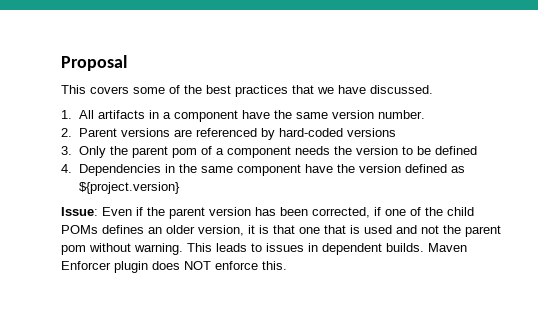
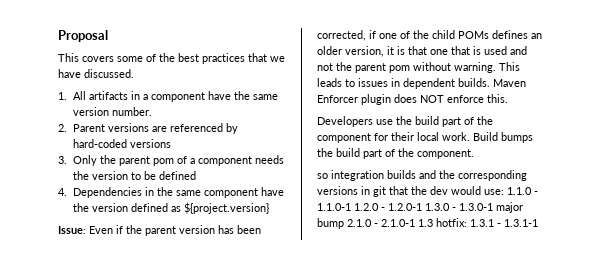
(287, 265) none -> [317,116,493,127] [317,132,533,143] [317,148,474,159] [317,170,527,181] [317,186,538,197] [317,202,523,213] [317,218,538,229] // Developers use the build part of the component for their local work. Build bumps the build part of the component. // so integration builds and the corresponding versions in git that the dev would use: 1.1.0 - 1.1.0-1 1.2.0 - 1.2.0-1 1.3.0 - 1.3.0-1 major bump 2.1.0 - 2.1.0-1 1.3 hotfix: 1.3.1 - 1.3.1-1

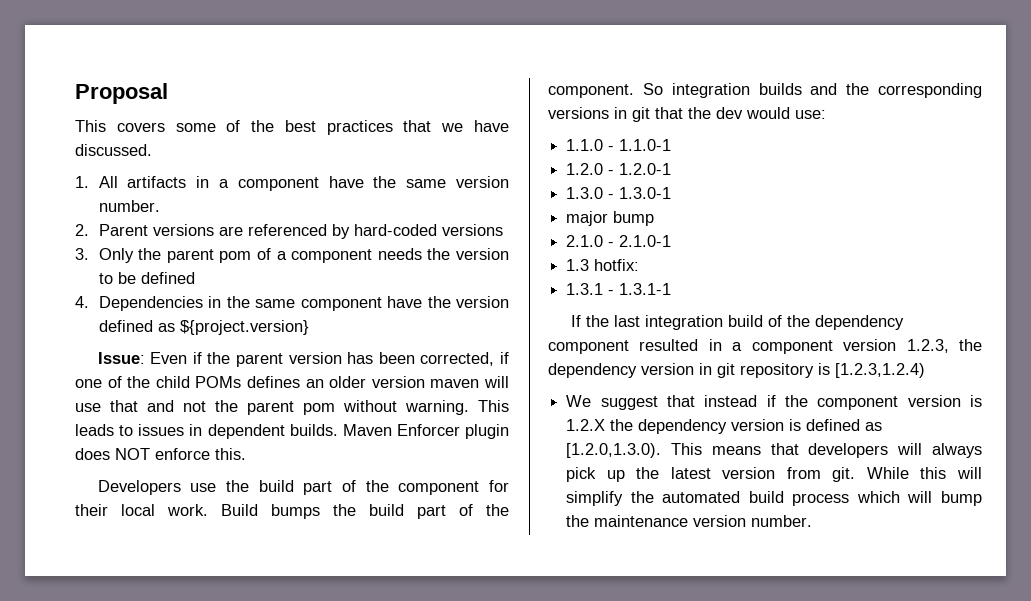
[345,46,507,57] version, it is that one that is used -> [371,376,509,388] [75,400,138,412] version maven will use that
[317,173,328,179] // so -> [642,83,663,95] So
(504, 192) none -> (826, 114) //
(351, 207) none -> (672, 145) //
(422, 207) none -> (672, 169) //
(493, 207) none -> (672, 193) //
(344, 223) none -> (655, 218) //
(415, 223) none -> (672, 241) //
(467, 222) none -> (640, 265) //
(538, 223) none -> [570,315,904,330] [548,339,982,354] [548,363,925,378] [566,395,982,410] [566,419,883,434] [566,443,982,458] [566,467,982,482] [566,491,982,506] [566,515,813,527] // If the last integration build of the dependency component resulted in a component version 1.2.3, the dependency version in git repository is [1.2.3,1.2.4) // We suggest that instead if the component version is 1.2.X the dependency version is defined as [1.2.0,1.3.0). This means that developers will always pick up the latest version from git. While this will simplify the automated build process which will bump the maintenance version number.

